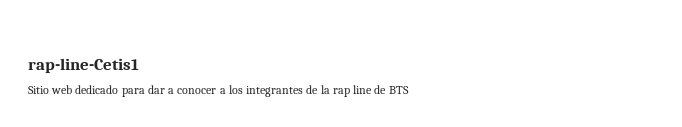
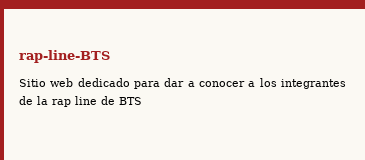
[28,58,139,73] rap-line-Cetis1 -> [19,50,110,63] rap-line-BTS

